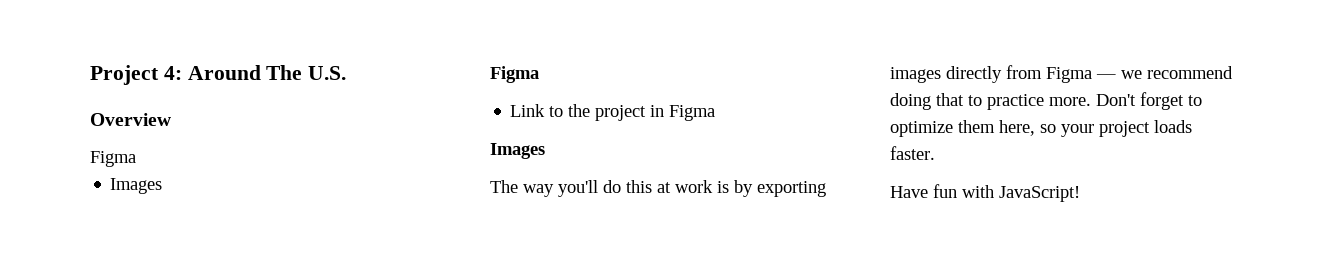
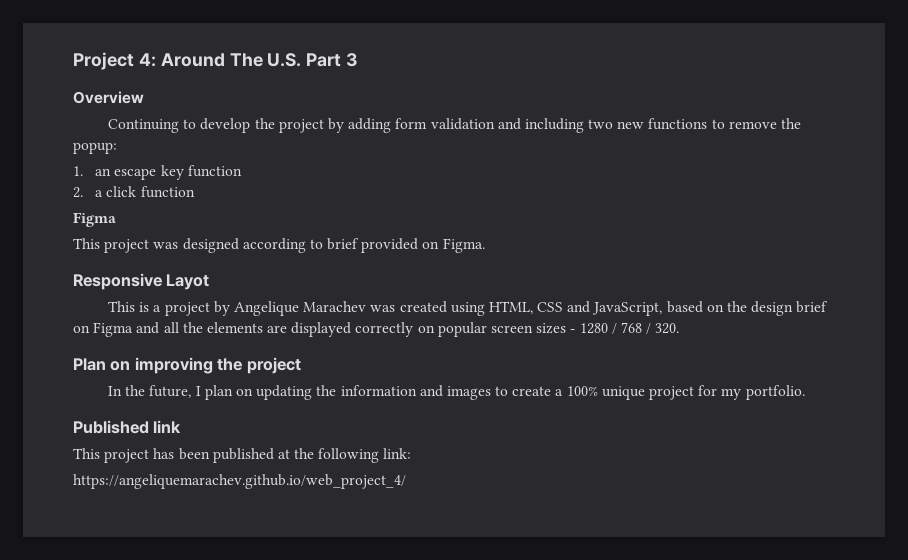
(347, 73) none -> [306,53,359,67] Part 3
[90,151,136,167] [110,178,163,194] [490,66,539,83] [510,104,716,121] [490,143,545,159] [490,180,826,197] [890,65,1233,83] [890,92,1202,110] [890,120,1192,137] [890,146,935,160] [890,184,1080,202] Figma // Images // Figma // Link to the project in Figma // Images // The way you'll do this at work is by exporting images directly from Figma — we recommend doing that to practice more. Don't forget to optimize them here, so your project loads faster. // Have fun with JavaScript! -> [108,118,801,133] [73,142,117,154] [73,165,242,180] [73,186,195,198] [73,212,116,227] [73,238,485,253] [73,273,210,290] [108,301,829,316] [73,322,680,337] [73,357,301,374] [108,385,805,400] [73,420,182,434] [73,448,412,463] [73,474,406,489] Continuing to develop the project by adding form validation and including two new functions to remove the popup: // 1. an escape key function // 2. a click function // Figma // This project was designed according to brief provided on Figma. // Responsive Layot // This is a project by Angelique Marachev was created using HTML, CSS and JavaScript, based on the design brief on Figma and all the elements are displayed correctly on popular screen sizes - 1280 / 768 / 320. // Plan on improving the project // In the future, I plan on updating the information and images to create a 100% unique project for my portfolio. // Published link // This project has been published at the following link: // https://angeliquemarachev.github.io/web_project_4/

